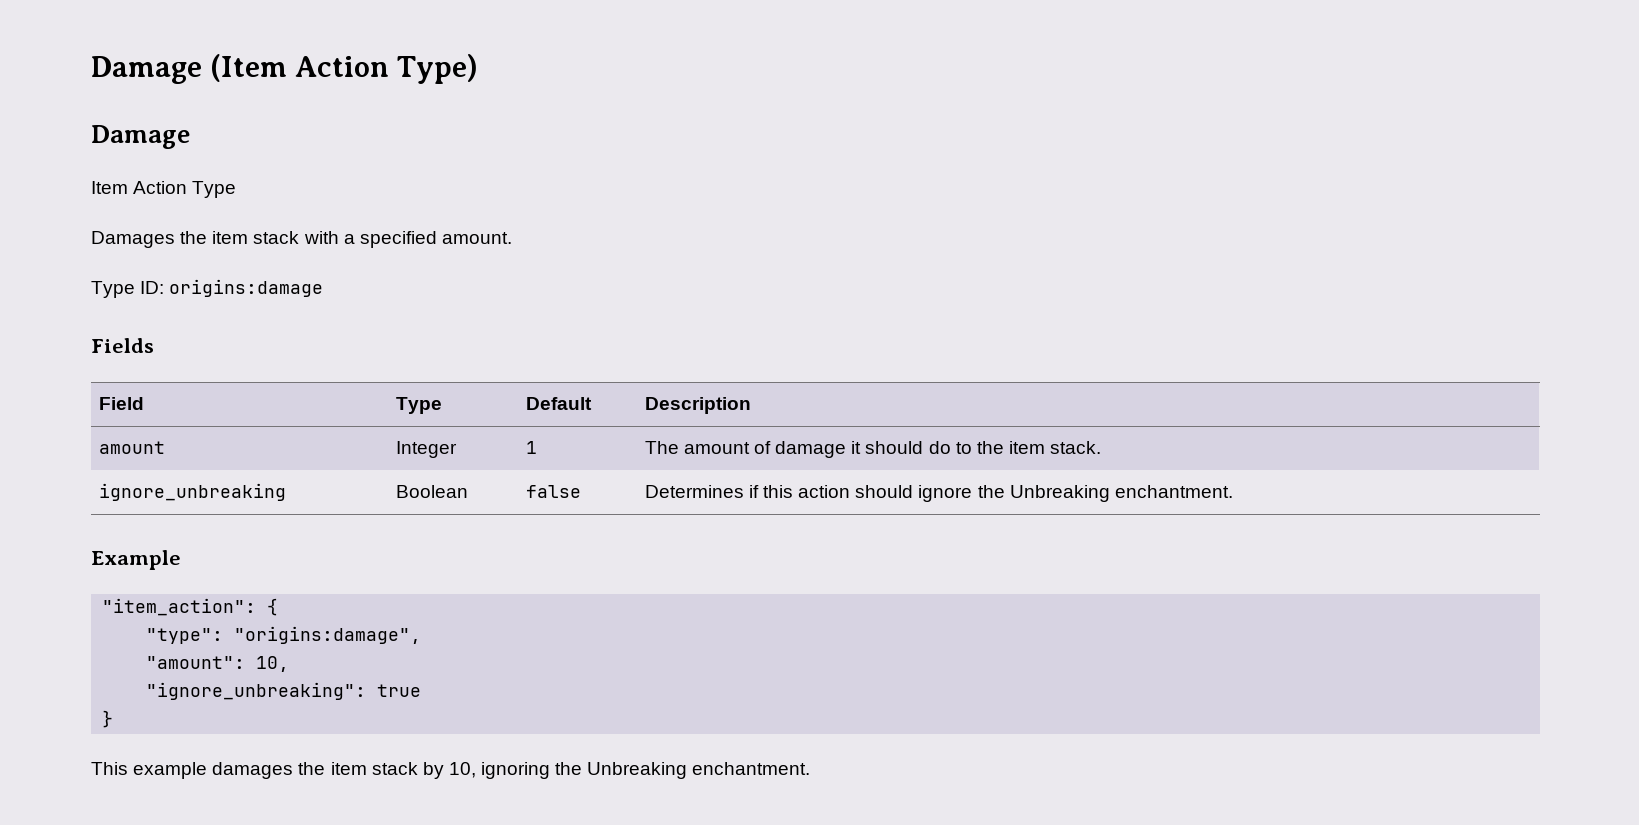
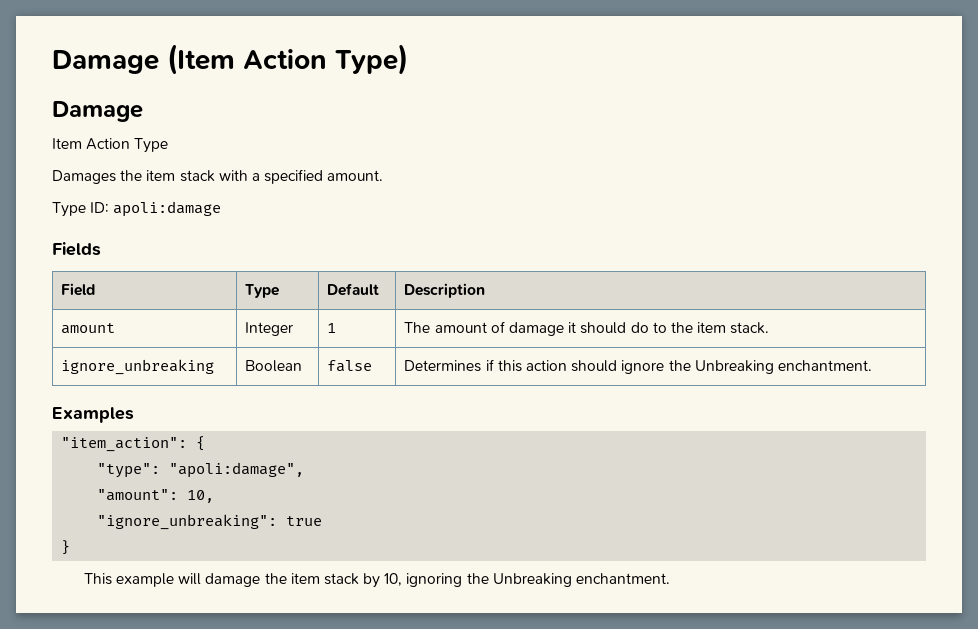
[169,279,324,297] origins:damage -> [113,201,222,217] apoli:damage
[91,550,181,570] Example -> [52,407,134,423] Examples
[234,626,422,644] "origins:damage", -> [169,462,305,478] "apoli:damage",
[212,762,294,779] damages -> [178,573,261,587] will damage

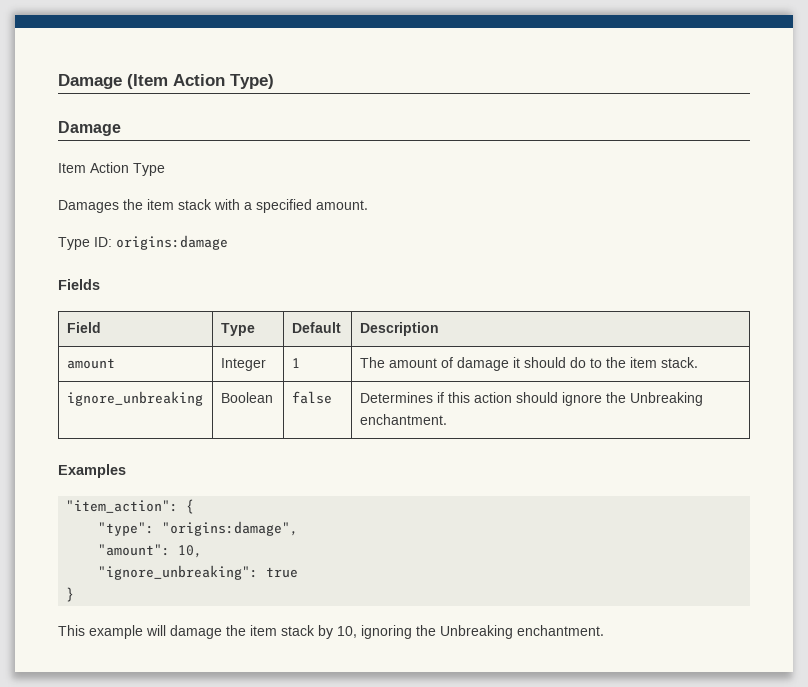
[113,201,222,217] apoli:damage -> [116,235,228,250] origins:damage
[169,462,305,478] "apoli:damage", -> [162,521,299,536] "origins:damage",

